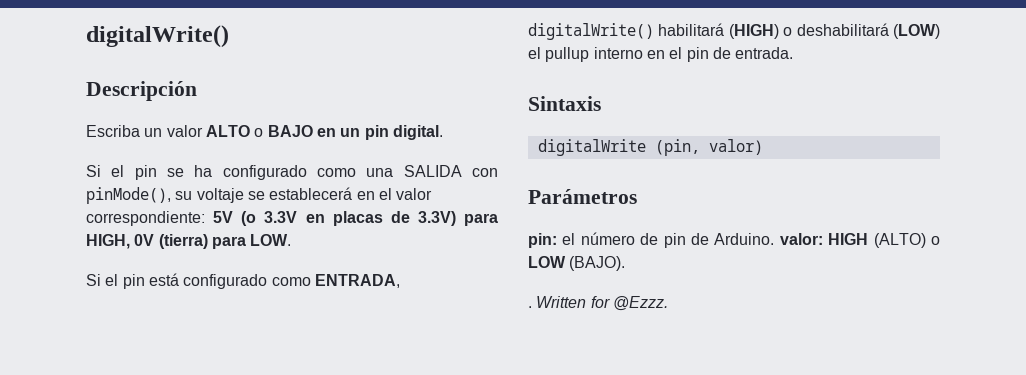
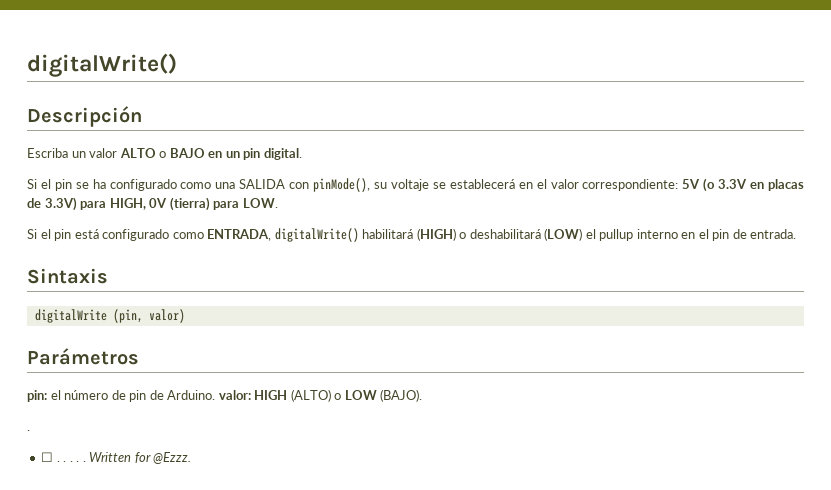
(532, 307) none -> [41,452,86,462] // ☐ . . . . .

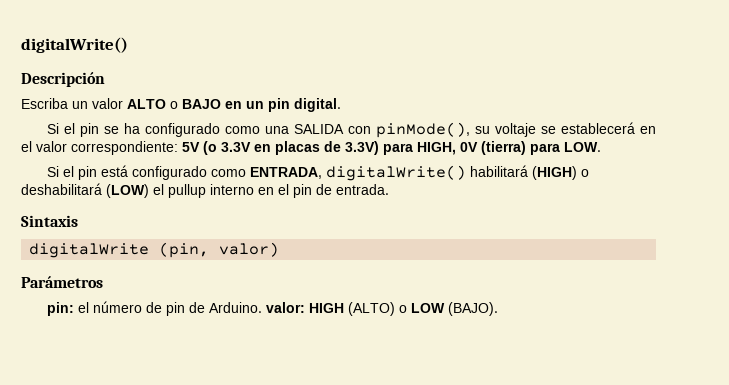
[27,430,30,431] [41,452,192,464] // . // ☐ . . . . . Written for @Ezzz. -> (499, 309) none

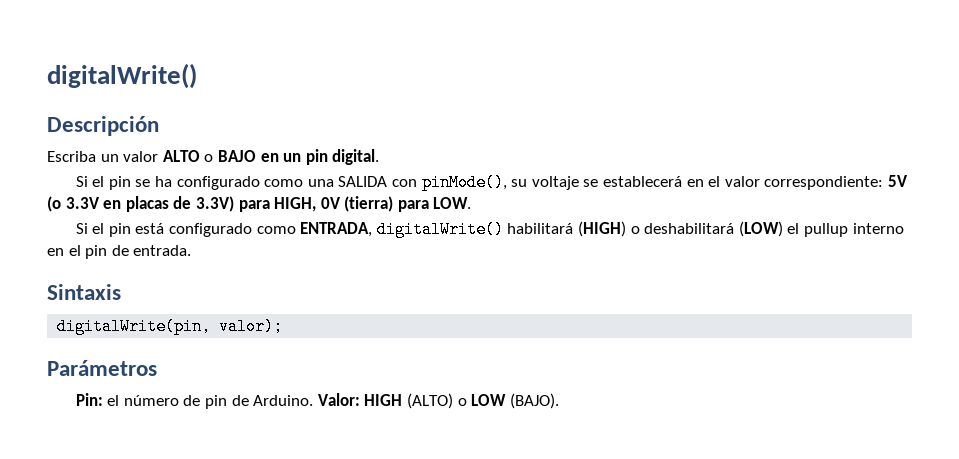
[29,242,280,258] digitalWrite (pin, valor) -> [57,318,284,335] digitalWrite(pin, valor);
[47,302,75,316] pin: -> [75,393,103,406] Pin:
[266,302,306,313] valor: -> [317,393,360,406] Valor:

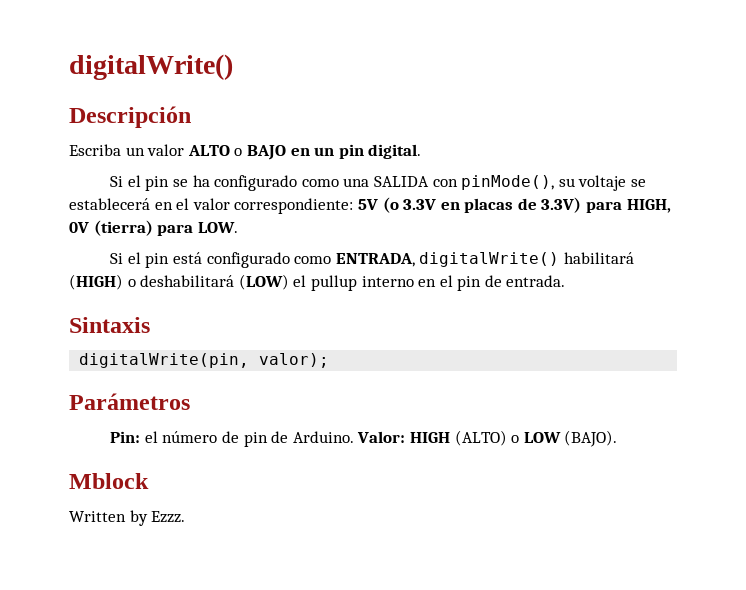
(559, 401) none -> [69,473,149,489] [69,510,186,526] // Mblock // Written by Ezzz.

